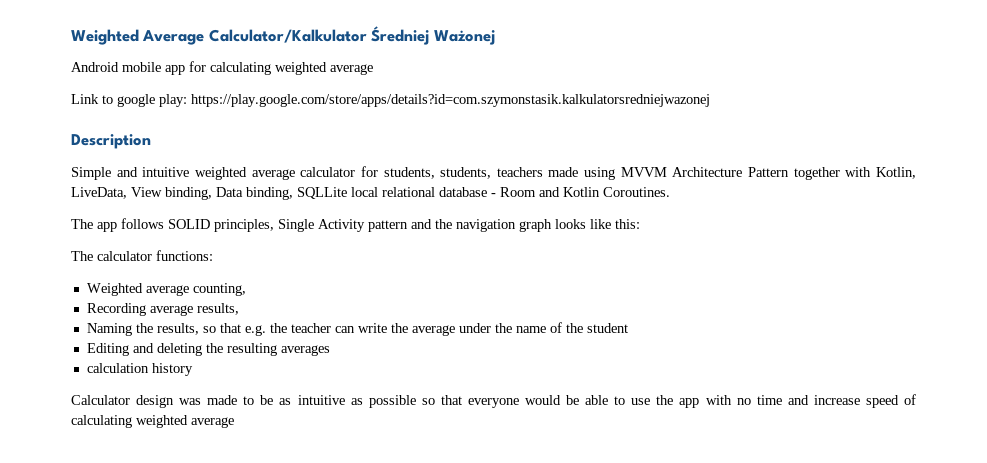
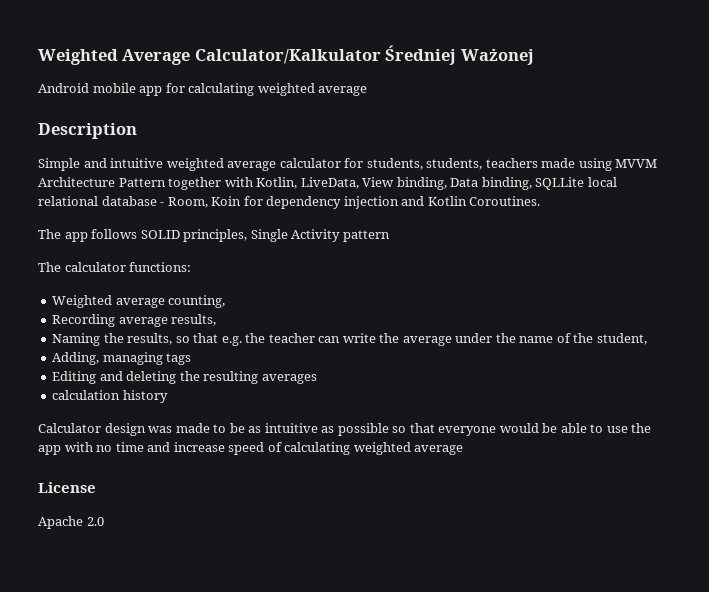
[71,94,710,107] // Link to google play: https://play.google.com/store/apps/details?id=com.szymonstasik.kalkulatorsredniejwazonej -> (368, 91) none
[500,187,536,197] Room -> [167,196,399,209] Room, Koin for dependency injection
[411,219,640,232] and the navigation graph looks like this: -> (390, 236) none
[586,323,628,333] student -> [596,333,647,345] [52,352,192,365] student, // Adding, managing tags
(234, 422) none -> [38,482,96,493] [38,516,104,529] // License // Apache 2.0

